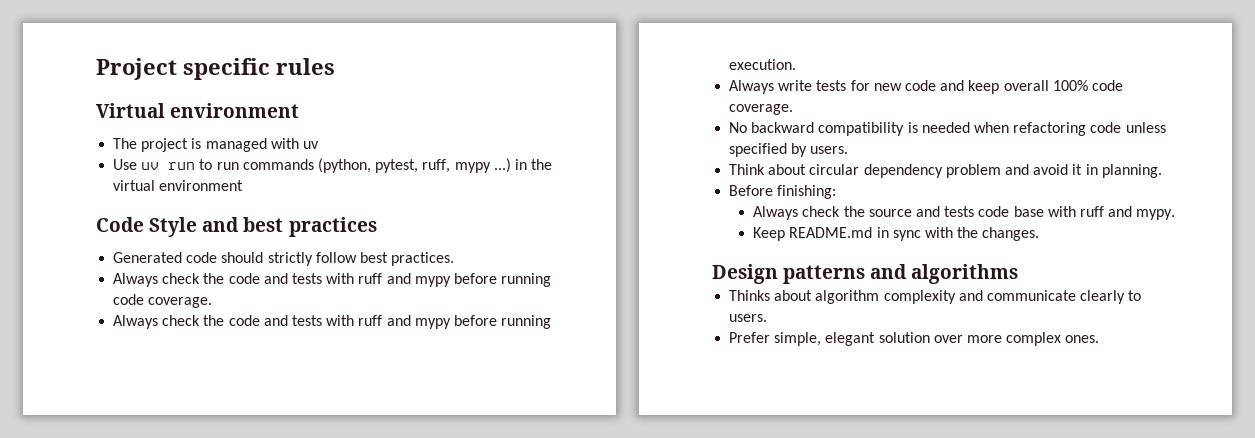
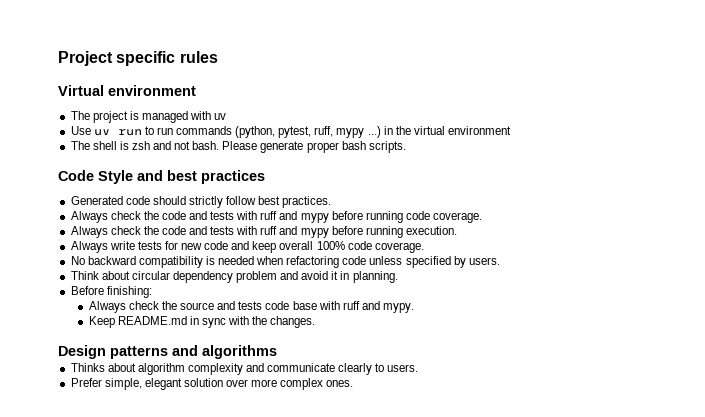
(244, 185) none -> [70,141,406,153] // The shell is zsh and not bash. Please generate proper bash scripts.

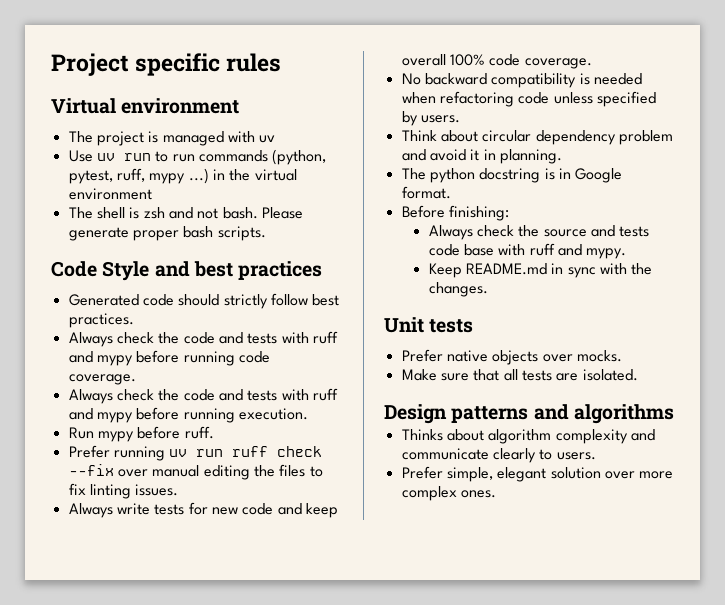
(457, 230) none -> [68,426,214,442] [68,445,323,461] [68,464,323,480] [68,483,179,499] // Run mypy before ruff. // Prefer running uv run ruff check --fix over manual editing the files to fix linting issues.
(398, 277) none -> [401,168,623,183] [401,186,451,199] // The python docstring is in Google format.
(316, 322) none -> [384,317,474,333] [401,349,622,365] [401,369,638,381] // Unit tests // Prefer native objects over mocks. // Make sure that all tests are isolated.

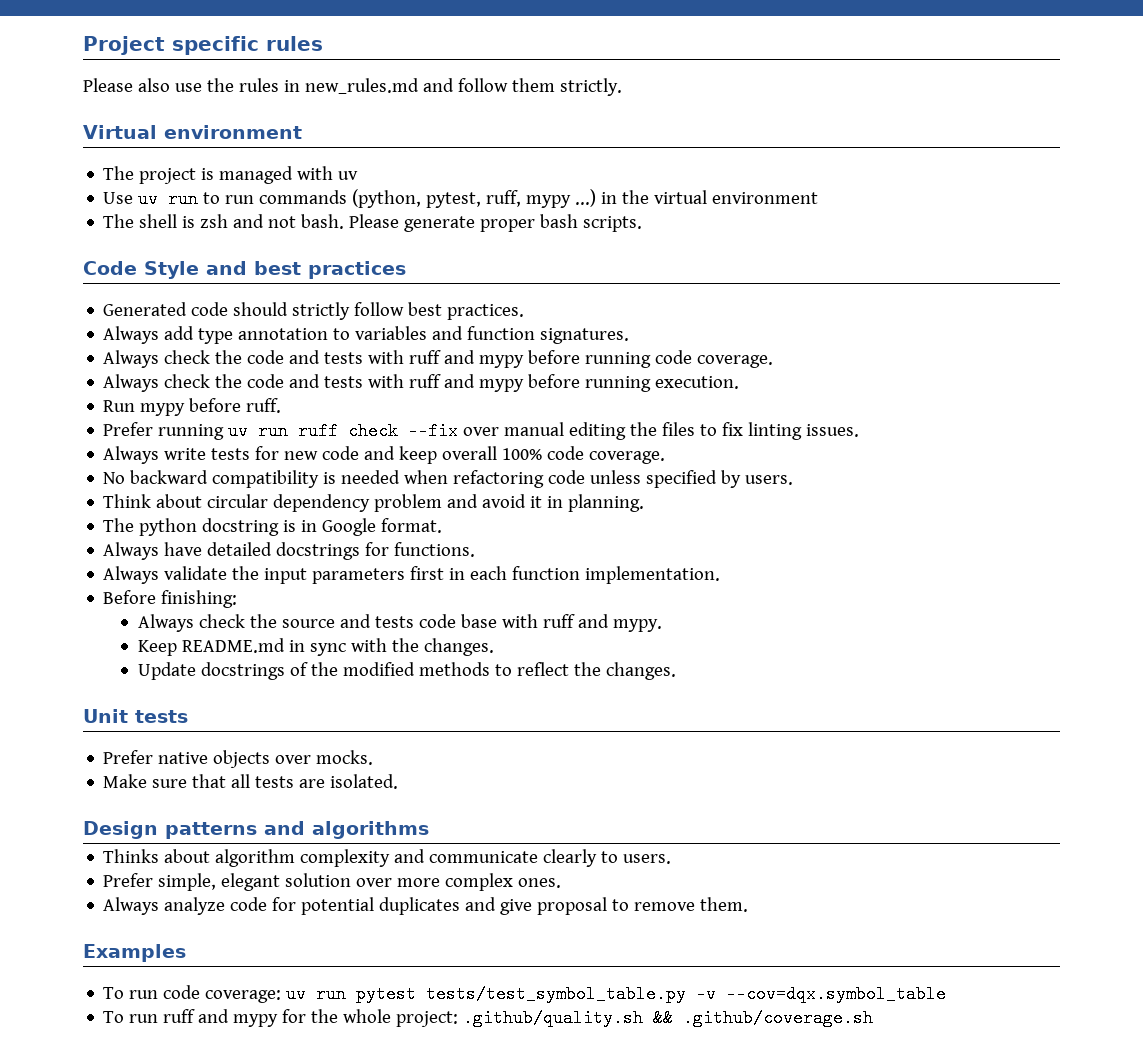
(282, 62) none -> [83,78,622,96] // Please also use the rules in new_rules.md and follow them strictly.
(134, 320) none -> [103,326,630,344] // Always add type annotation to variables and function signatures.
(451, 192) none -> [103,542,476,560] [103,566,721,584] // Always have detailed docstrings for functions. // Always validate the input parameters first in each function implementation.
(488, 289) none -> [137,662,676,680] // Update docstrings of the modified methods to reflect the changes.
(496, 494) none -> [103,897,749,915] [83,944,186,962] [103,985,947,1003] [103,1009,874,1027] // Always analyze code for potential duplicates and give proposal to remove them. // Examples // To run code coverage: uv run pytest tests/test_symbol_table.py -v --cov=dqx.symbol_table // To run ruff and mypy for the whole project: .github/quality.sh && .github/coverage.sh

